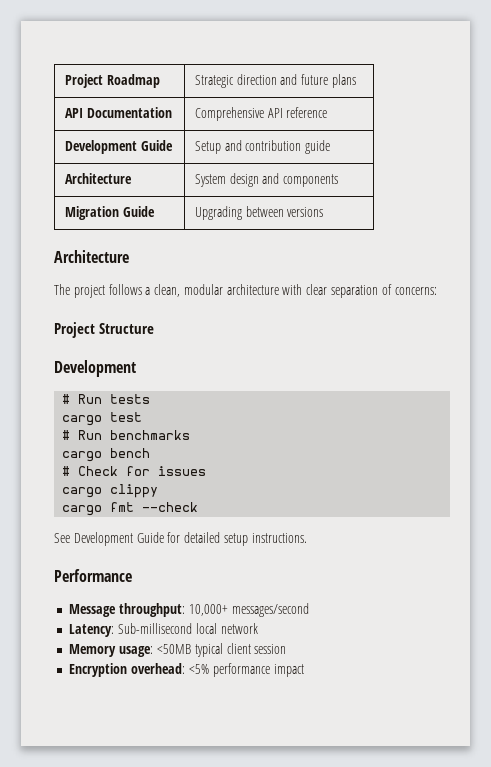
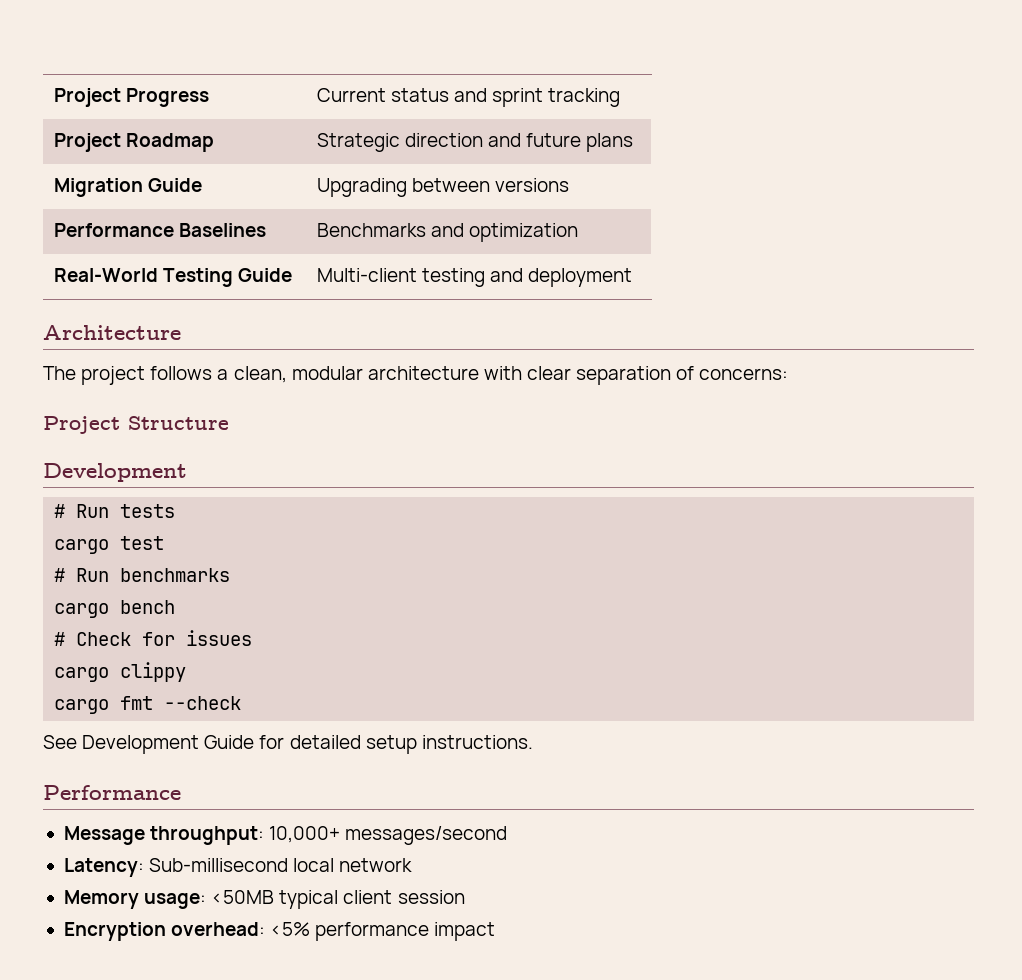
[64,74,103,88] Project -> [53,88,209,107] [316,88,621,107] [53,133,121,152] Project Progress | Current status and sprint tracking // Project
[64,107,172,118] [194,107,328,121] [64,140,173,154] [194,140,331,154] [64,173,132,184] [194,173,339,187] // API Documentation | Comprehensive API reference // Development Guide | Setup and contribution guide // Architecture | System design and components -> (634, 142) none
(324, 212) none -> [53,223,266,237] [316,223,578,242] [53,268,292,287] [316,268,632,287] // Performance Baselines | Benchmarks and optimization // Real-World Testing Guide | Multi-client testing and deployment

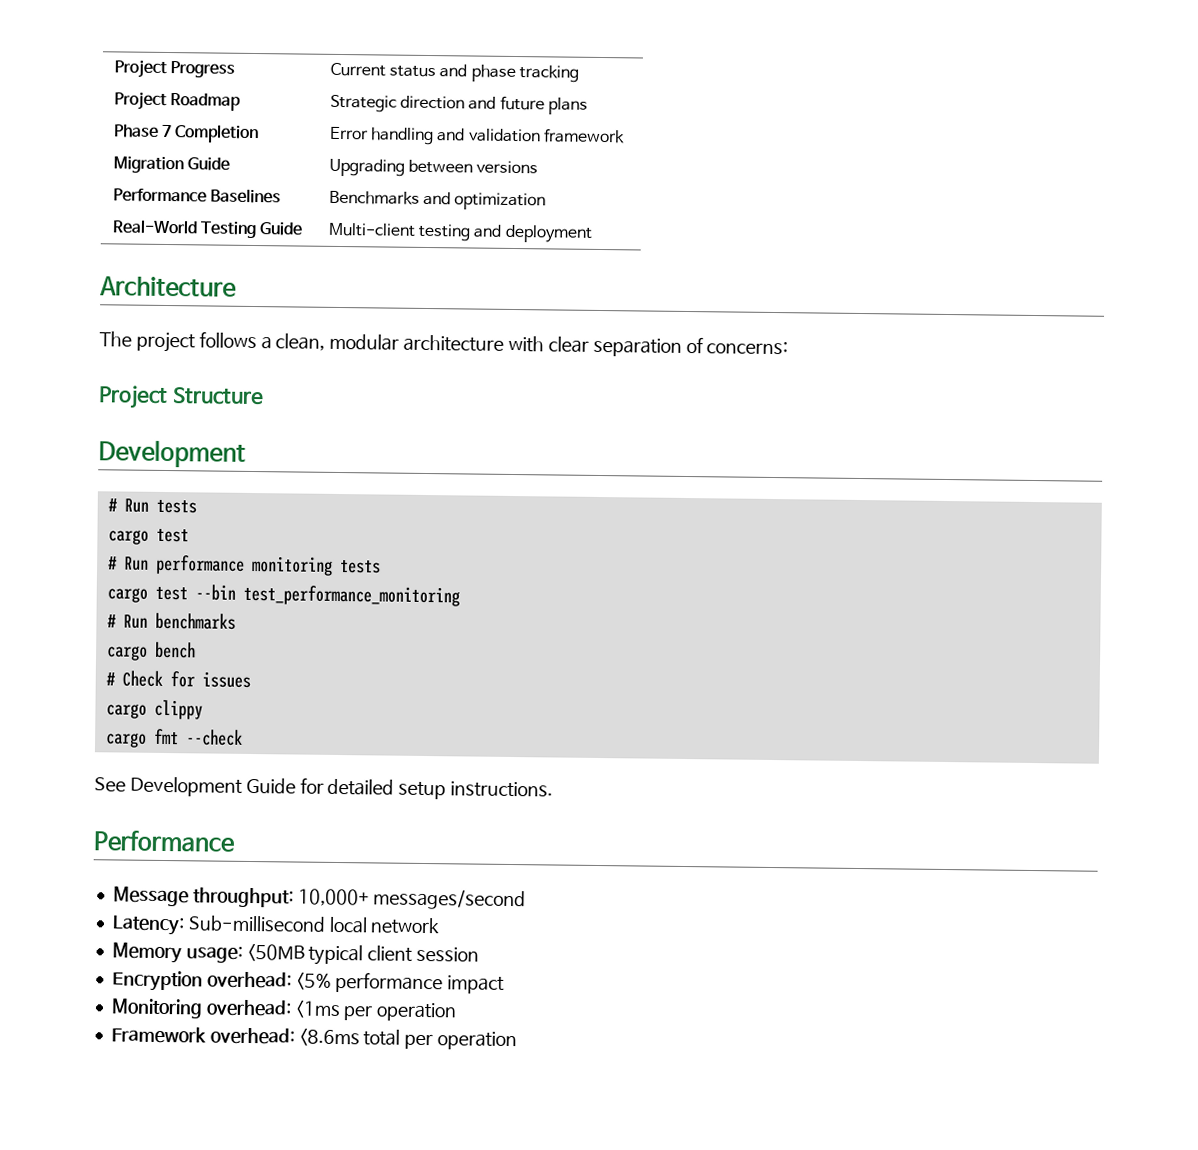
[491,88,543,107] sprint -> [470,64,516,83] phase
(634, 142) none -> [113,124,260,144] [329,126,626,146] // Phase 7 Completion | Error handling and validation framework
(165, 543) none -> [107,554,381,576] [106,584,460,607] // # Run performance monitoring tests // cargo test --bin test_performance_monitoring
(496, 931) none -> [110,998,458,1022] [110,1026,518,1051] // Monitoring overhead: <1ms per operation // Framework overhead: <8.6ms total per operation

